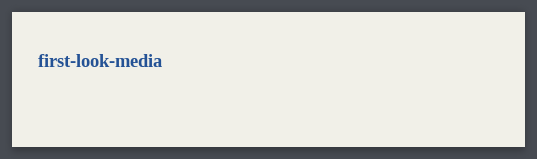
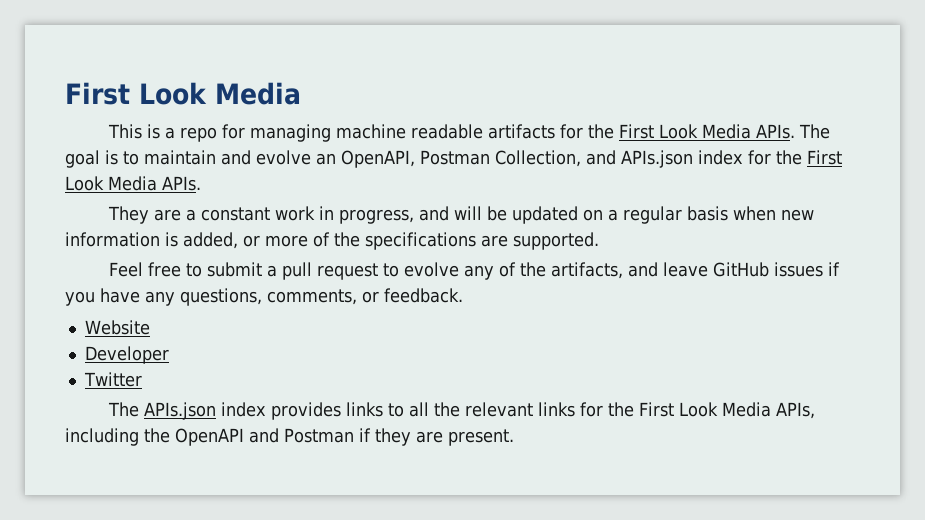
[38,54,162,67] first-look-media -> [65,82,301,105] [108,124,831,142] [65,150,842,168] [65,176,201,191] [108,206,815,224] [65,232,599,250] [109,262,841,280] [65,288,463,306] [84,320,150,335] [84,346,169,364] [83,372,142,387] [108,402,816,420] [65,428,514,446] First Look Media // This is a repo for managing machine readable artifacts for the First Look Media APIs. The goal is to maintain and evolve an OpenAPI, Postman Collection, and APIs.json index for the First Look Media APIs. // They are a constant work in progress, and will be updated on a regular basis when new information is added, or more of the specifications are supported. // Feel free to submit a pull request to evolve any of the artifacts, and leave GitHub issues if you have any questions, comments, or feedback. // Website // Developer // Twitter // The APIs.json index provides links to all the relevant links for the First Look Media APIs, including the OpenAPI and Postman if they are present.

